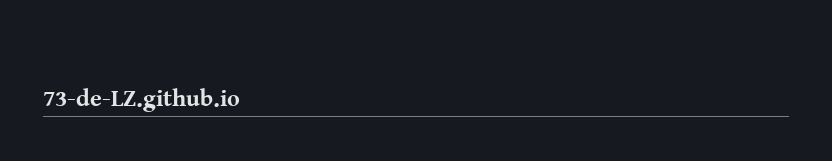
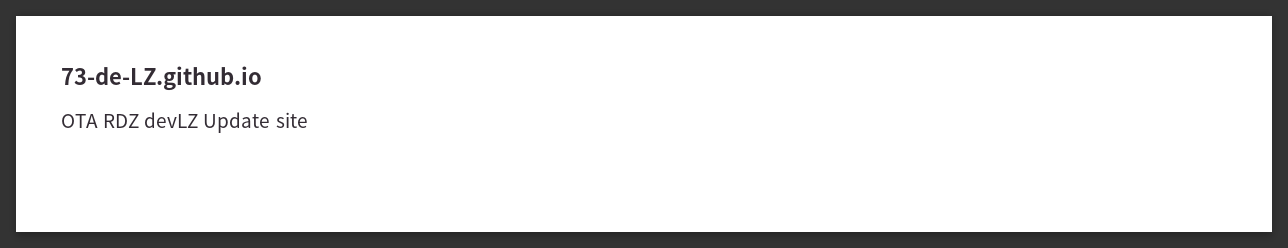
(240, 100) none -> [61,112,308,133] // OTA RDZ devLZ Update site

